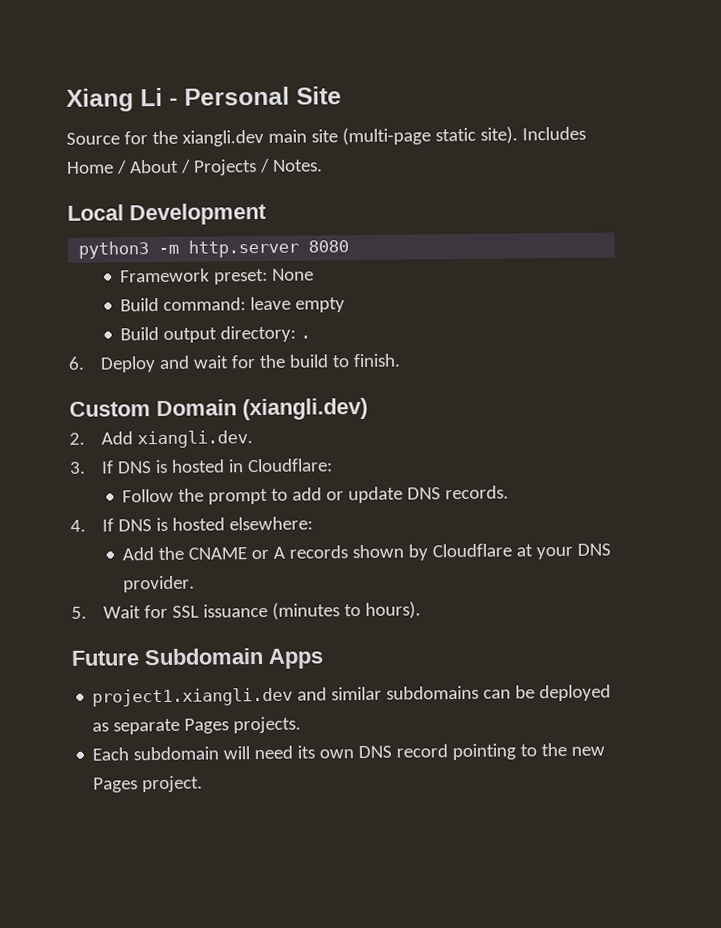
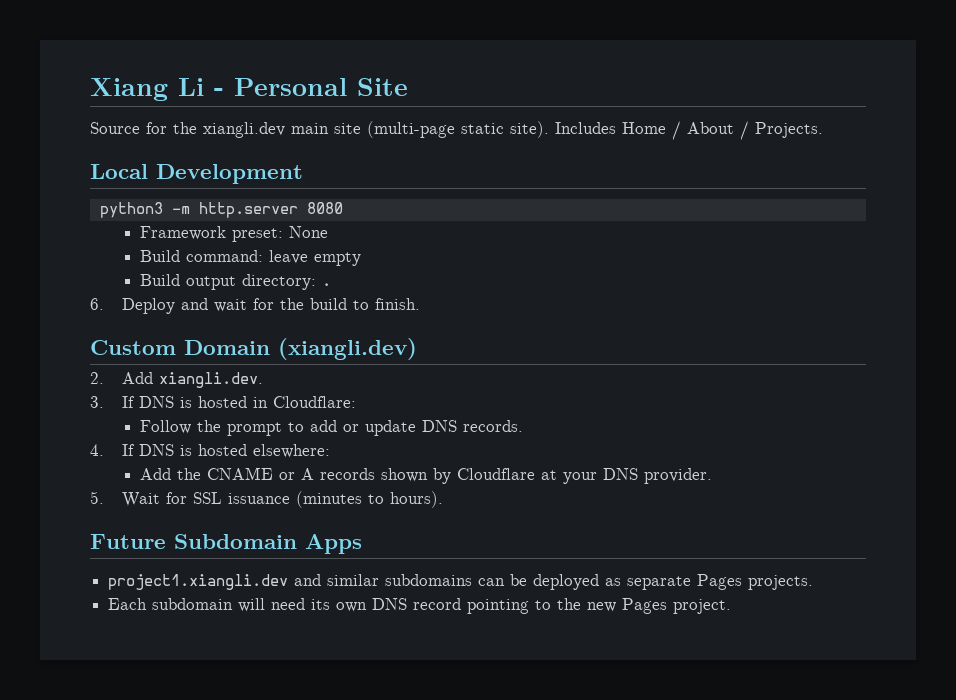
[192,158,323,176] Projects / Notes. -> [755,122,823,138] Projects.

